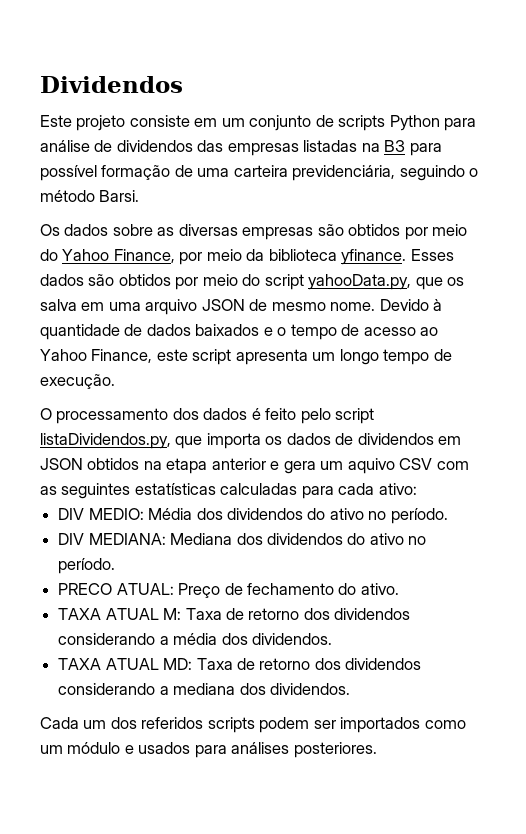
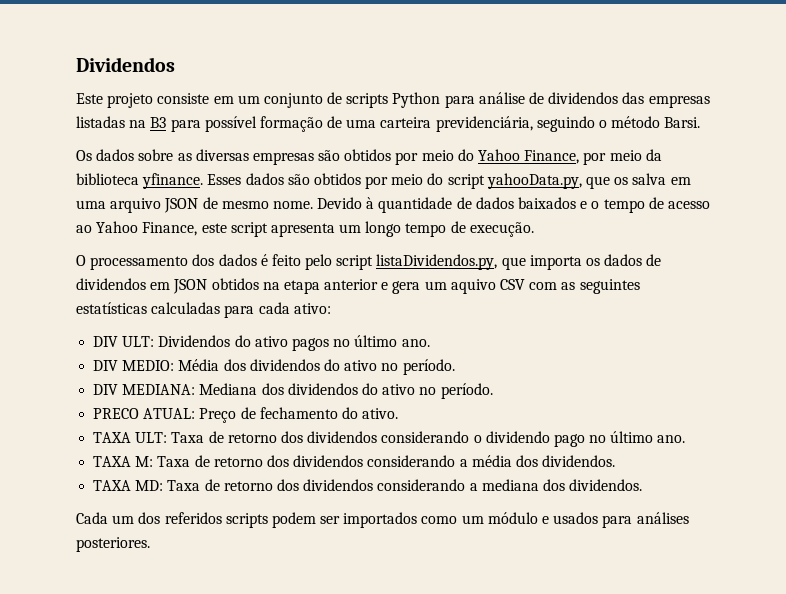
(417, 489) none -> [93,335,430,351] // DIV ULT: Dividendos do ativo pagos no último ano.
[105,608,159,620] ATUAL -> [135,431,686,447] [93,456,132,467] ULT: Taxa de retorno dos dividendos considerando o dividendo pago no último ano. // TAXA
[105,658,159,670] ATUAL -> (132, 485) none

